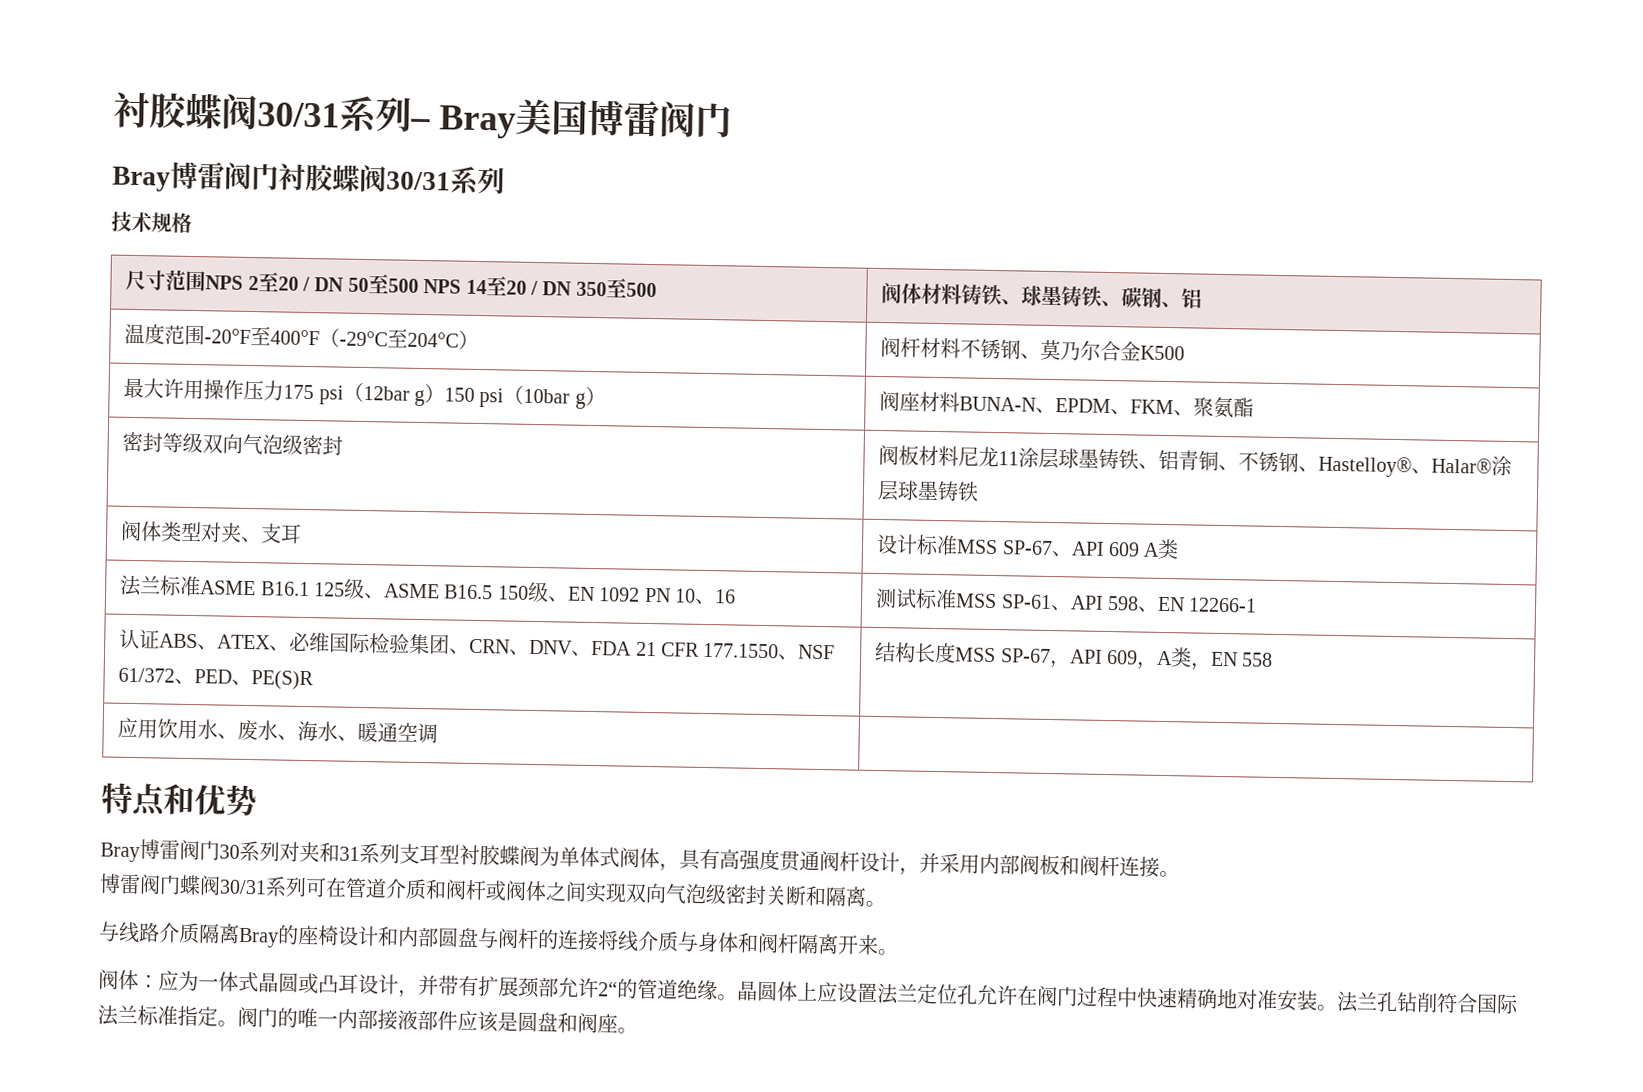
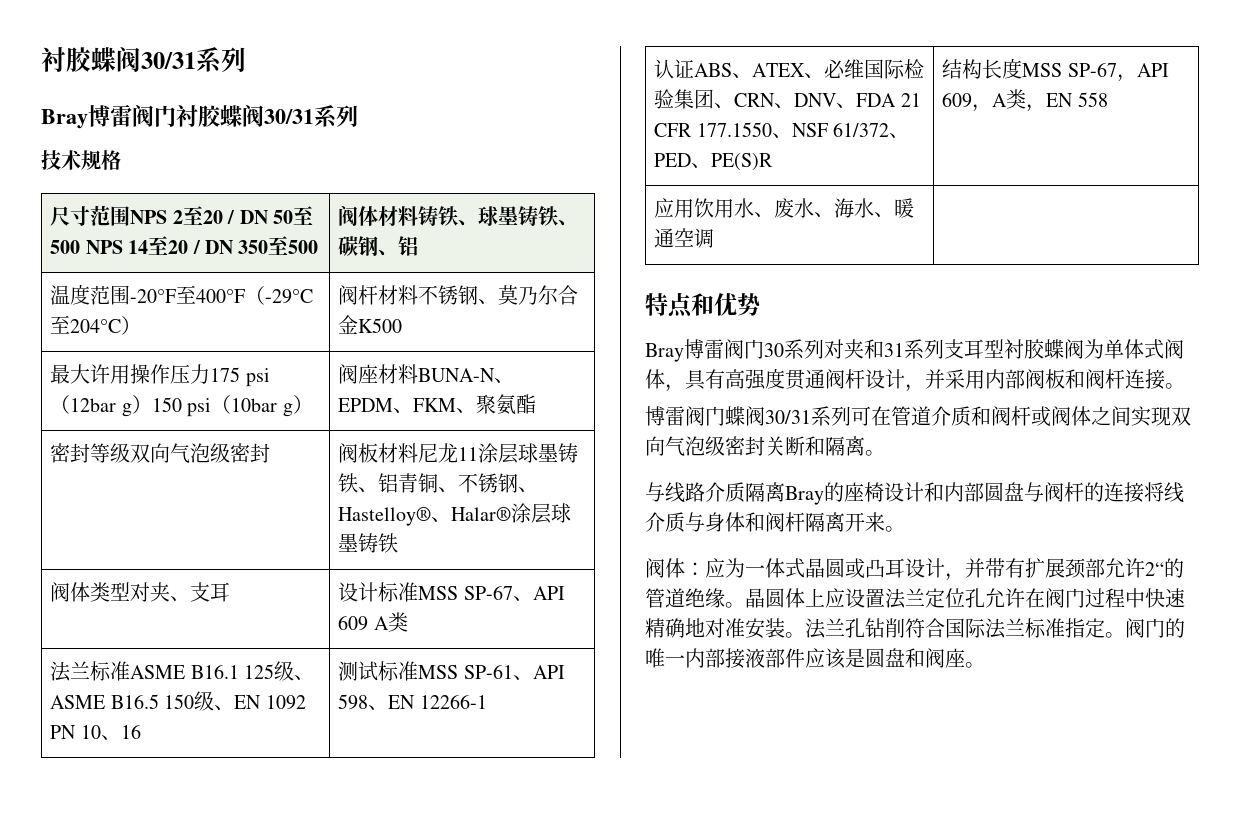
[113,91,732,139] 衬胶蝶阀30/31系列– Bray美国博雷阀门 -> [41,47,246,73] 衬胶蝶阀30/31系列

